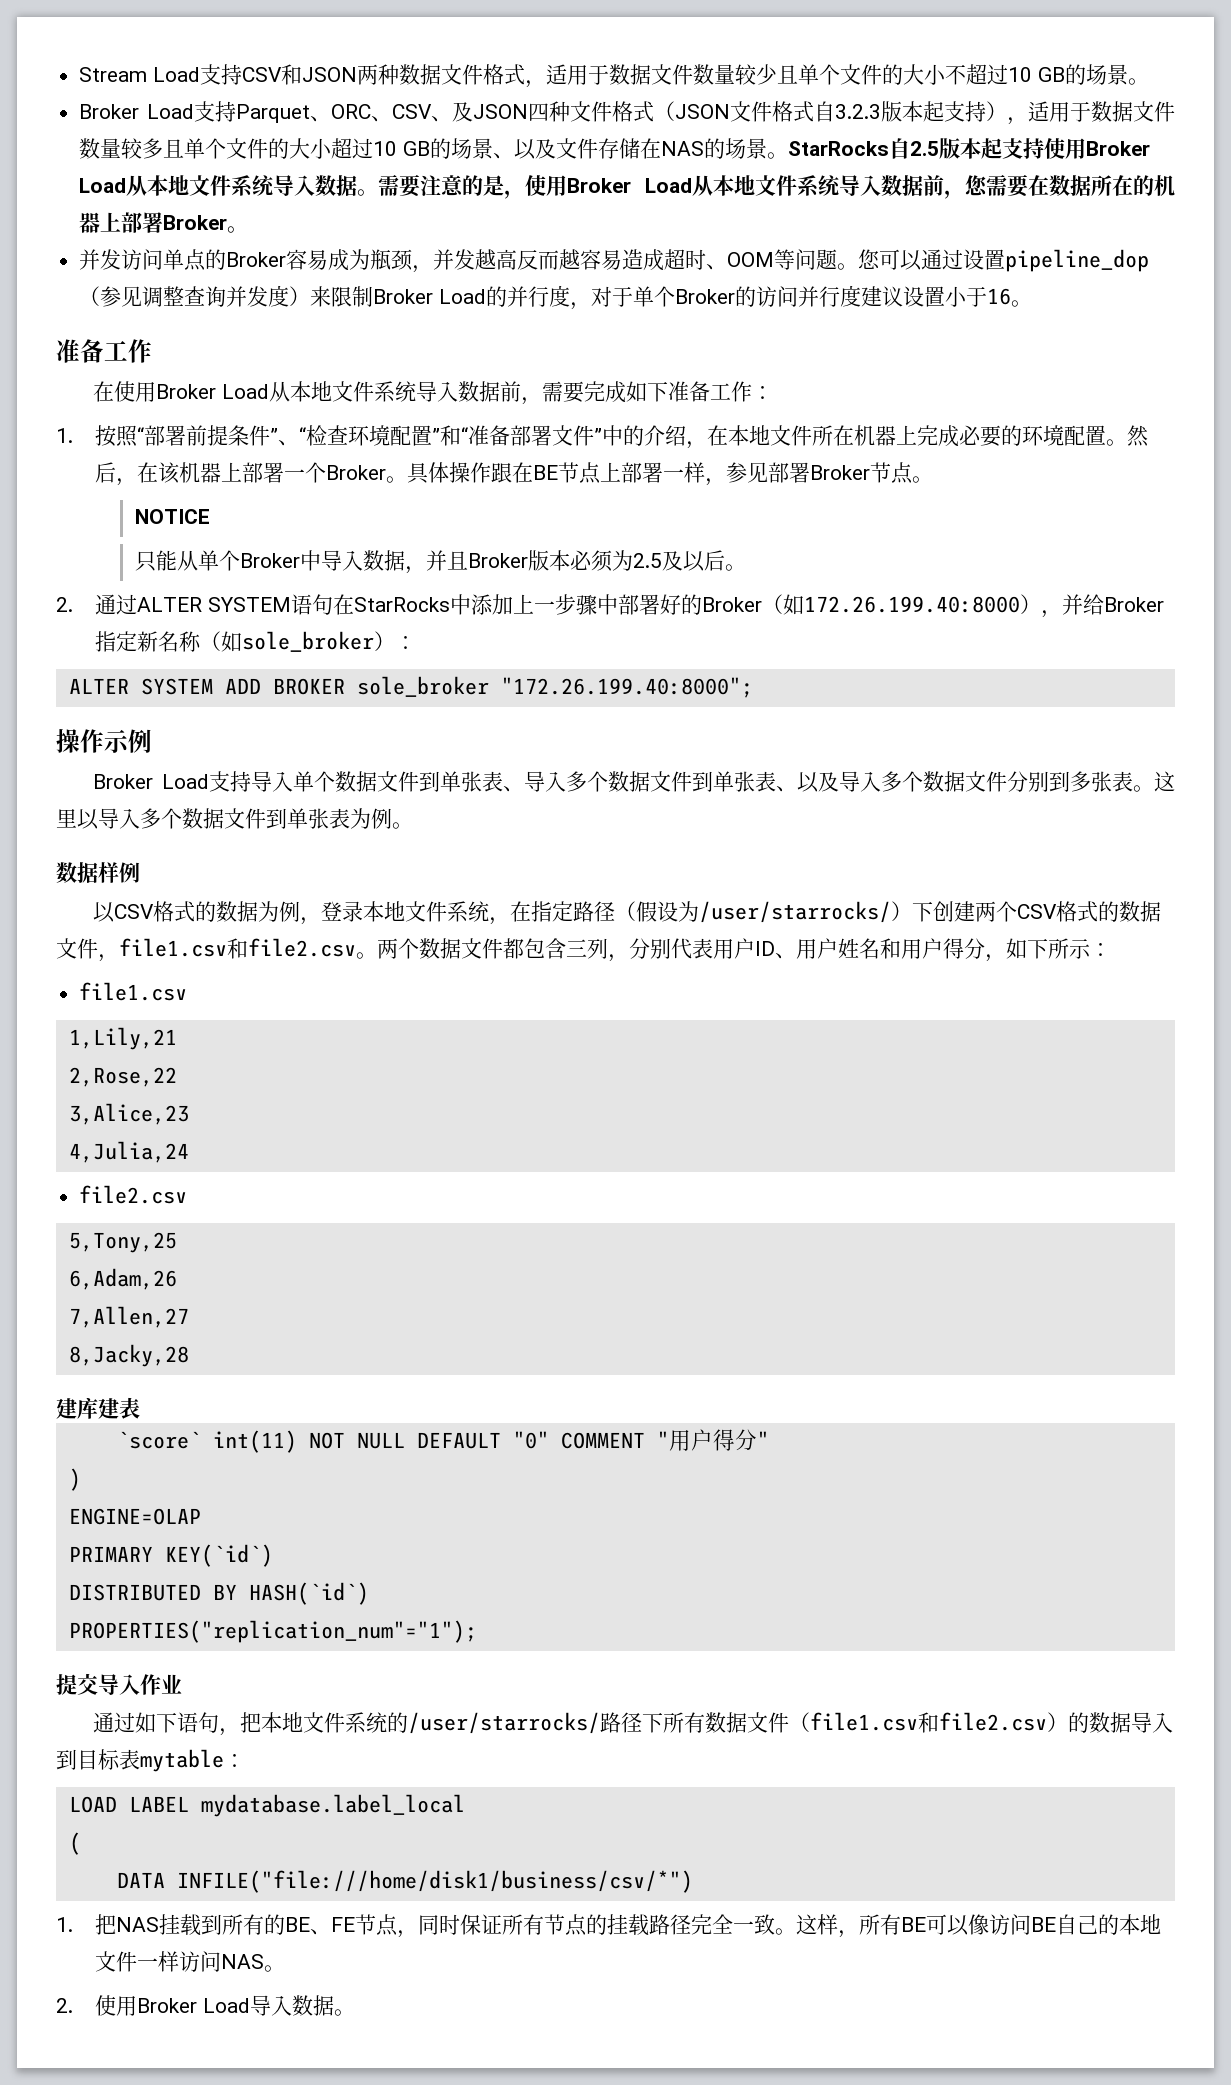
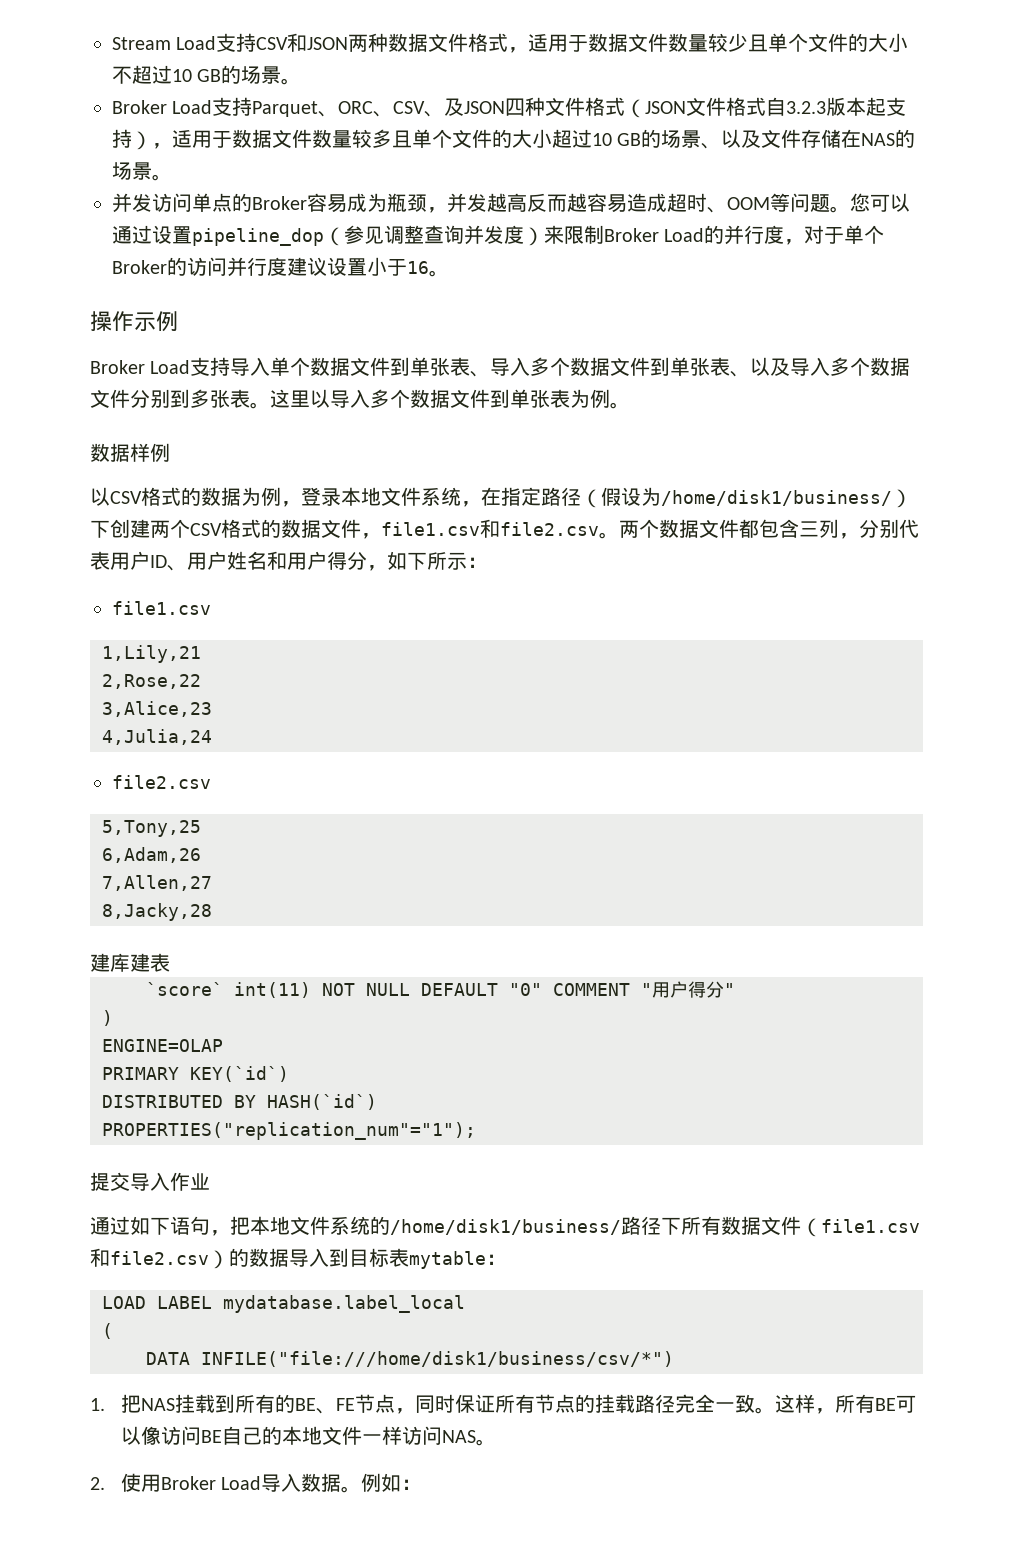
[788,138,1151,159] [79,174,1175,199] [79,212,249,233] StarRocks自2.5版本起支持使用Broker Load从本地文件系统导入数据。需要注意的是，使用Broker Load从本地文件系统导入数据前，您需要在数据所在的机器上部署Broker。 -> (172, 177) none
[56,339,152,363] [93,381,774,405] [56,425,1150,449] [95,462,934,486] [134,509,210,524] [134,550,746,574] [56,594,1165,618] [95,631,417,652] [68,676,753,698] // 准备工作 // 在使用Broker Load从本地文件系统导入数据前，需要完成如下准备工作： // 1.按照“部署前提条件”、“检查环境配置”和“准备部署文件”中的介绍，在本地文件所在机器上完成必要的环境配置。然后，在该机器上部署一个Broker。具体操作跟在BE节点上部署一样，参见部署Broker节点。 // NOTICE // 只能从单个Broker中导入数据，并且Broker版本必须为2.5及以后。 // 2.通过ALTER SYSTEM语句在StarRocks中添加上一步骤中部署好的Broker（如172.26.199.40:8000），并给Broker指定新名称（如sole_broker）： // ALTER SYSTEM ADD BROKER sole_broker "172.26.199.40:8000"; -> (449, 273) none
[699,901,892,923] /user/starrocks/ -> [661,490,892,506] /home/disk1/business/
[408,1712,601,1734] /user/starrocks/ -> [390,1219,621,1235] /home/disk1/business/
(356, 2012) none -> [361,1473,422,1492] 例如：

